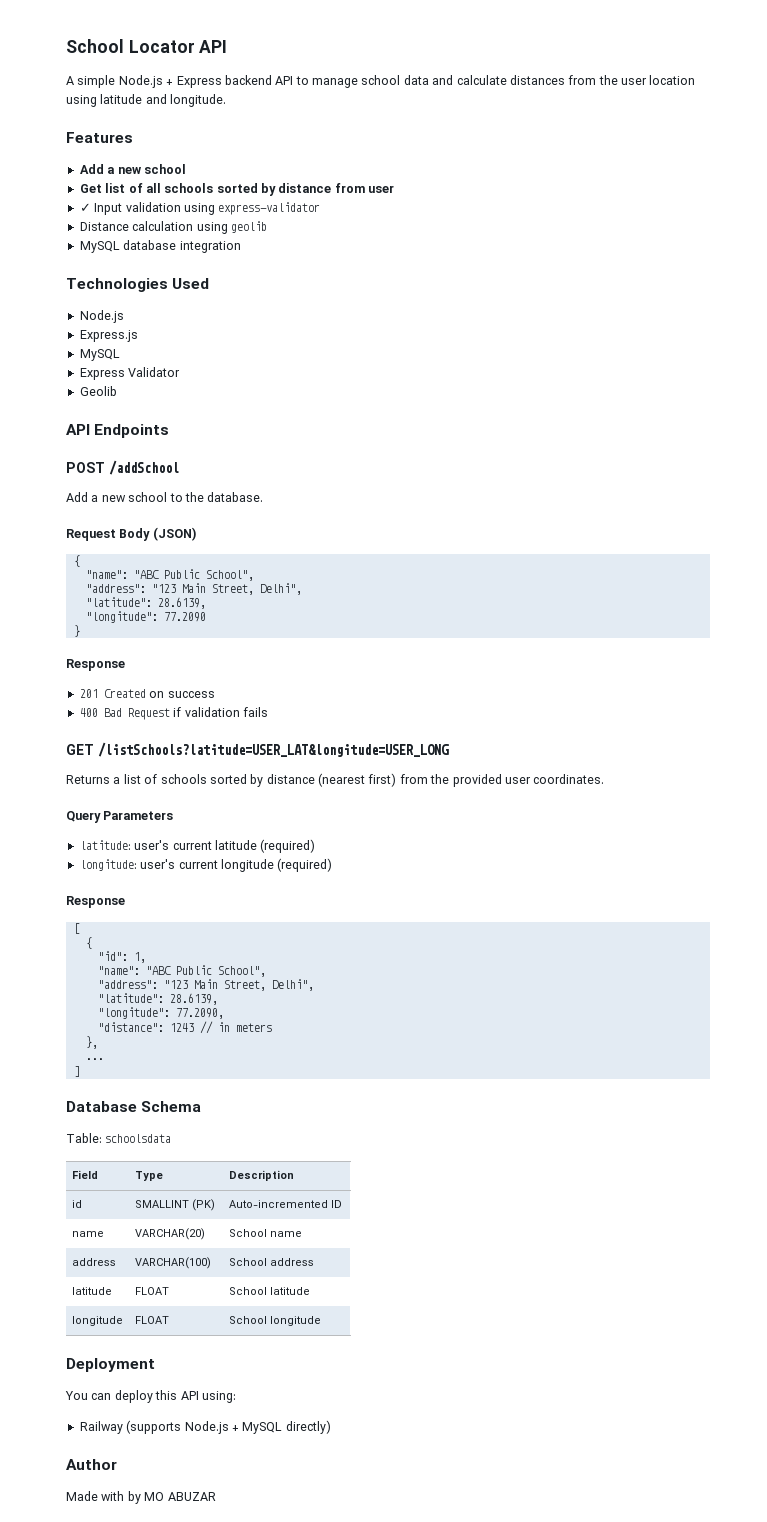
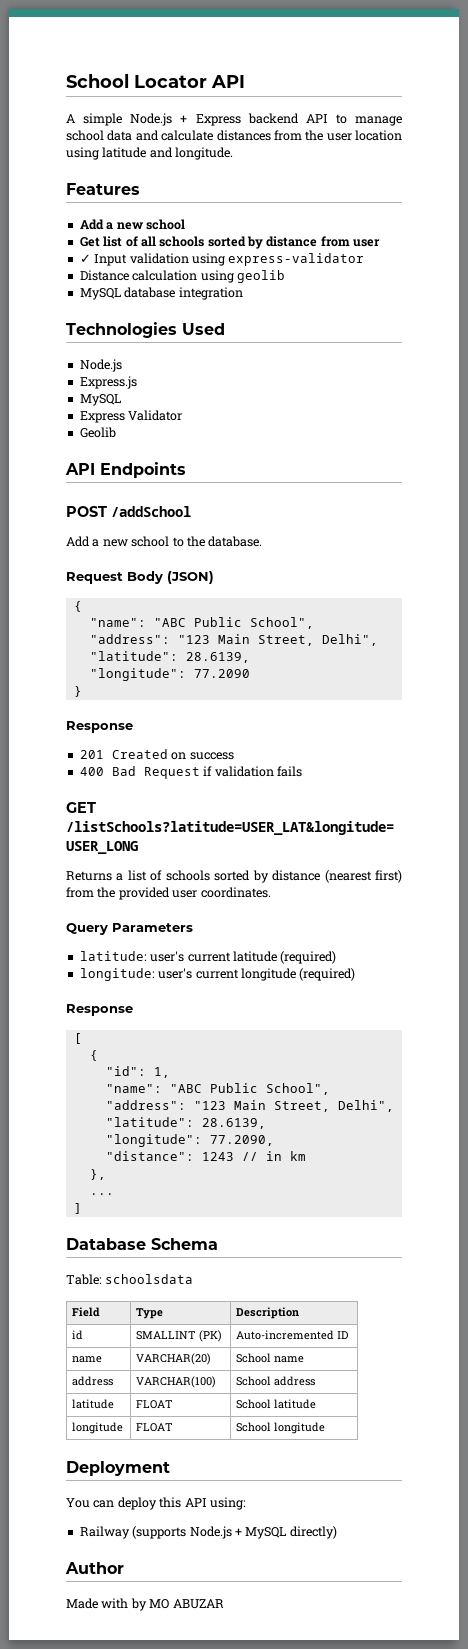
[235,1023,272,1032] meters -> [289,1151,306,1161] km

